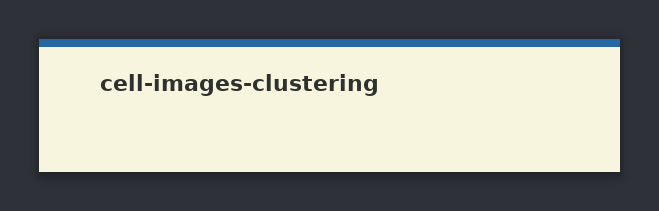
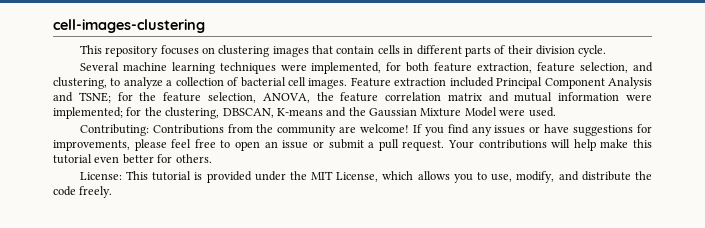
(379, 85) none -> [79,45,607,57] [79,62,653,74] [53,77,653,89] [53,92,652,103] [53,107,556,119] [79,124,652,136] [53,139,652,151] [53,154,212,164] [79,171,652,183] [53,186,113,198] // This repository focuses on clustering images that contain cells in different parts of their division cycle. // Several machine learning techniques were implemented, for both feature extraction, feature selection, and clustering, to analyze a collection of bacterial cell images. Feature extraction included Principal Component Analysis and TSNE; for the feature selection, ANOVA, the feature correlation matrix and mutual information were implemented; for the clustering, DBSCAN, K-means and the Gaussian Mixture Model were used. // Contributing: Contributions from the community are welcome! If you find any issues or have suggestions for improvements, please feel free to open an issue or submit a pull request. Your contributions will help make this tutorial even better for others. // License: This tutorial is provided under the MIT License, which allows you to use, modify, and distribute the code freely.

